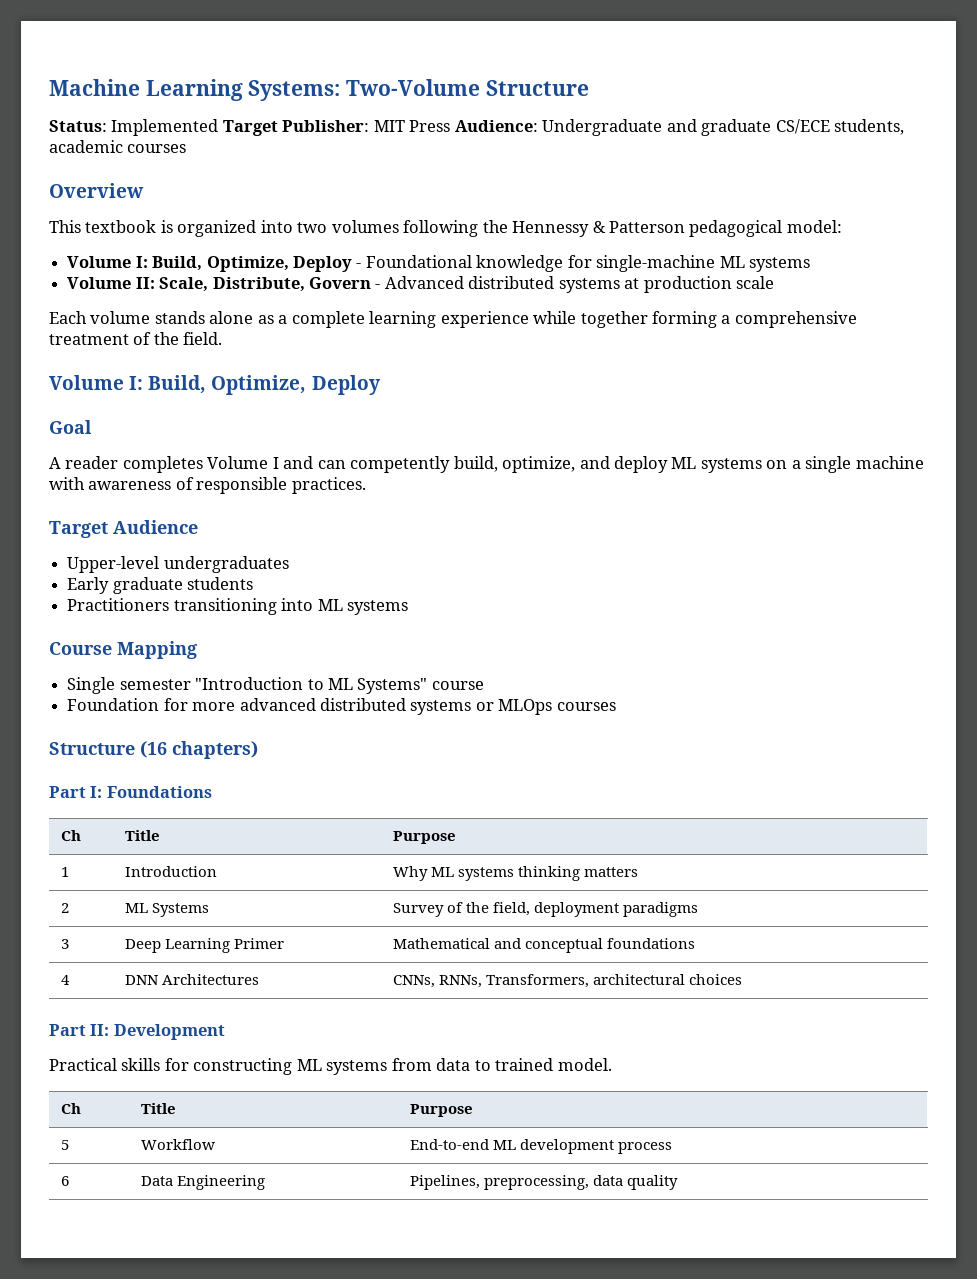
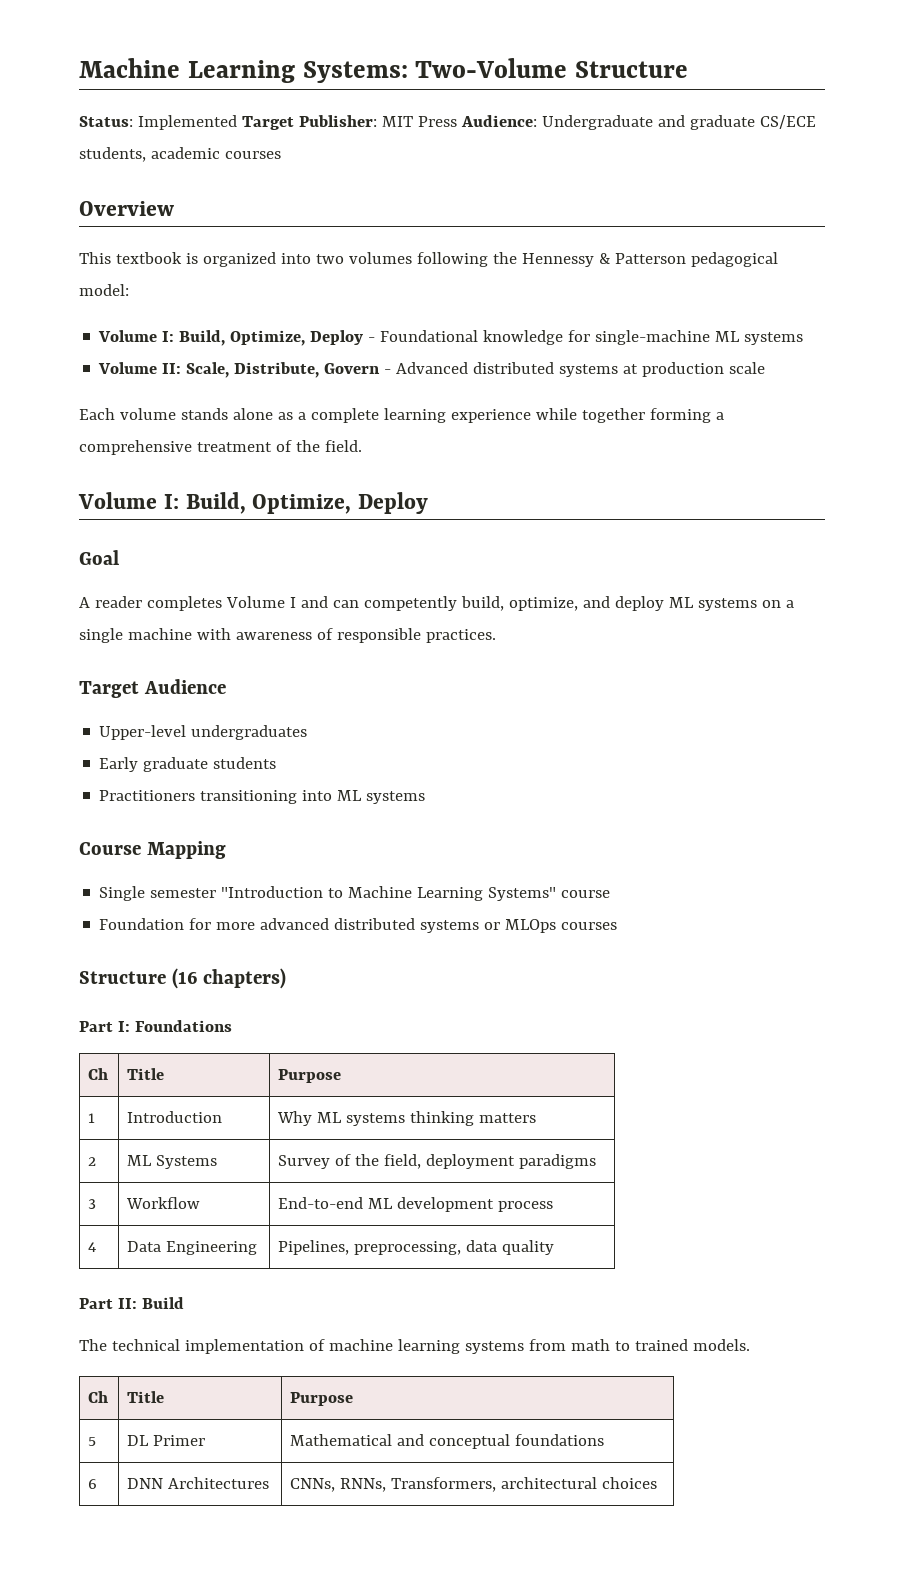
[327,678,353,690] ML -> [348,886,484,901] Machine Learning
[125,938,231,953] Deep Learning -> [126,1197,201,1209] [278,1197,554,1212] [88,1242,97,1252] [127,1241,258,1255] [278,1240,555,1255] [79,1297,184,1309] [79,1339,750,1354] [88,1391,109,1403] [127,1391,165,1403] [290,1392,354,1406] [88,1437,97,1446] [127,1435,150,1446] Workflow | End-to-end ML development process // 4 | Data Engineering | Pipelines, preprocessing, data quality // Part II: Build // The technical implementation of machine learning systems from math to trained models. // Ch | Title | Purpose // 5 | DL
[61,975,71,985] 4 -> [88,1479,98,1489] 6
[49,1024,225,1040] [49,1058,612,1075] [61,1103,82,1114] [141,1103,177,1114] [410,1104,474,1117] [61,1140,70,1150] [141,1139,216,1150] [410,1139,673,1154] [61,1176,70,1186] [141,1175,266,1190] [410,1175,679,1190] // Part II: Development // Practical skills for constructing ML systems from data to trained model. // Ch | Title | Purpose // 5 | Workflow | End-to-end ML development process // 6 | Data Engineering | Pipelines, preprocessing, data quality -> (658, 1483) none

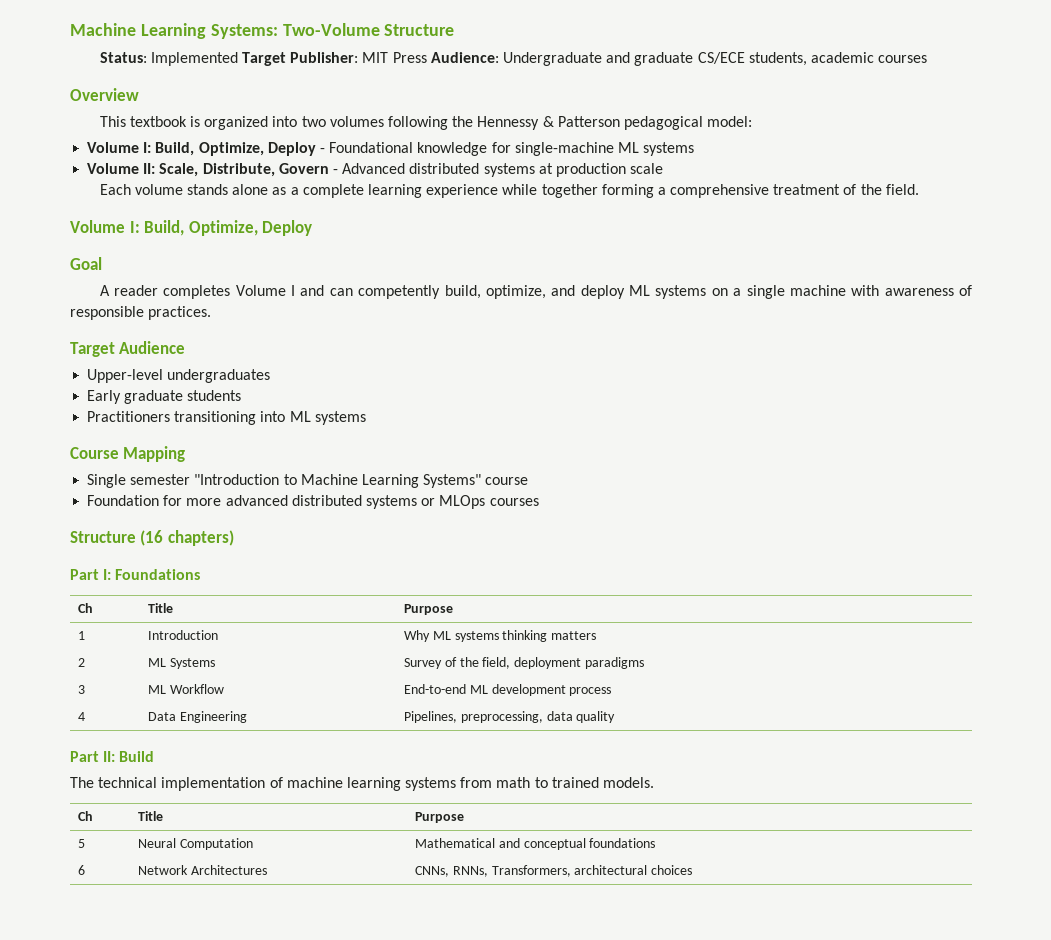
(97, 1204) none -> [148,685,167,694] ML
[127,1435,206,1446] DL Primer -> [138,838,253,850] Neural Computation
[127,1478,164,1489] DNN -> [138,865,189,875] Network

